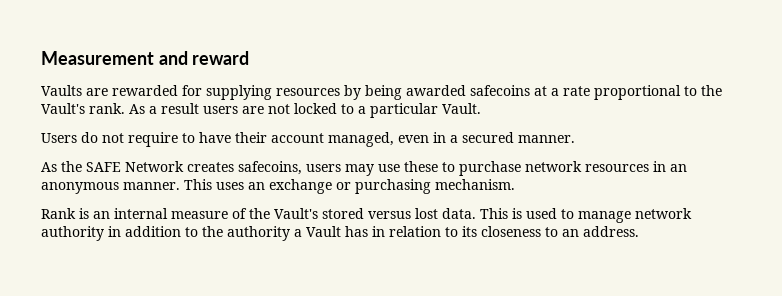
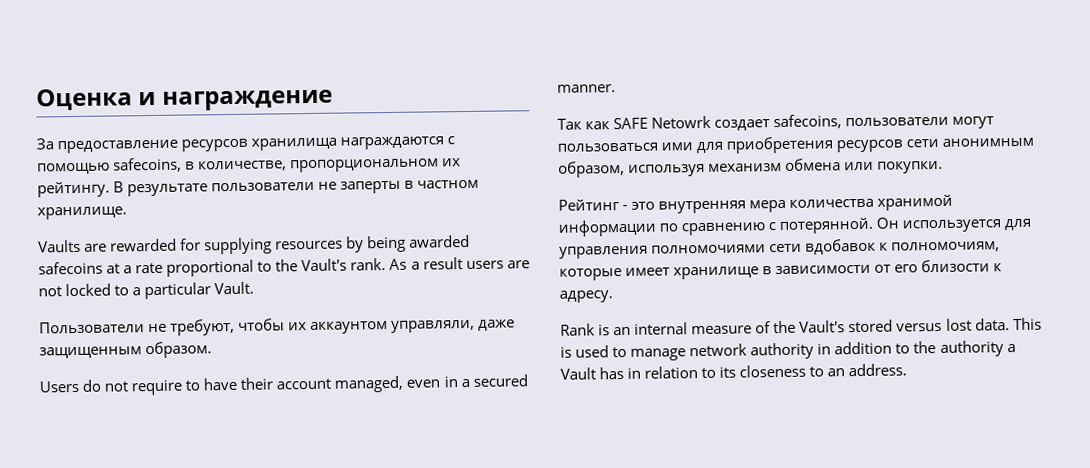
[41,51,250,65] Measurement and reward -> [36,88,333,111] [36,136,456,154] [37,157,462,175] [37,179,480,198] [37,206,127,220] Оценка и награждение // За предоставление ресурсов хранилища награждаются с помощью safecoins, в количестве, пропорциональном их рейтингу. В результате пользователи не заперты в частном хранилище.
(481, 108) none -> [39,318,516,336] [39,341,213,359] // Пользователи не требуют, чтобы их аккаунтом управляли, даже защищенным образом.
[41,161,687,176] [41,179,515,194] As the SAFE Network creates safecoins, users may use these to purchase network resources in an anonymous manner. This uses an exchange or purchasing mechanism. -> [557,114,995,131] [557,136,1035,154] [558,158,944,178] [558,194,954,214] [558,217,1032,237] [559,238,1001,259] [559,259,1003,281] [559,290,613,303] Так как SAFE Netowrk создает safecoins, пользователи могут пользоваться ими для приобретения ресурсов сети анонимным образом, используя механизм обмена или покупки. // Рейтинг - это внутренняя мера количества хранимой информации по сравнению с потерянной. Он используется для управления полномочиями сети вдобавок к полномочиям, которые имеет хранилище в зависимости от его близости к адресу.

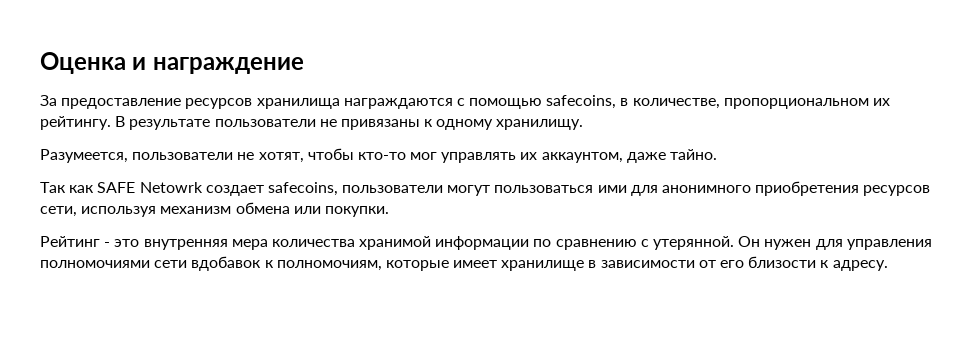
[340,179,480,194] [37,206,127,220] [38,234,471,255] [38,257,530,277] [38,281,255,300] [39,318,516,336] [39,341,213,359] [39,374,528,396] [557,84,616,93] заперты в частном хранилище. // Vaults are rewarded for supplying resources by being awarded safecoins at a rate proportional to the Vault's rank. As a result users are not locked to a particular Vault. // Пользователи не требуют, чтобы их аккаунтом управляли, даже защищенным образом. // Users do not require to have their account managed, even in a secured manner. -> [340,119,584,130] [40,148,718,163] привязаны к одному хранилищу. // Разумеется, пользователи не хотят, чтобы кто-то мог управлять их аккаунтом, даже тайно.
(724, 147) none -> [662,185,752,193] анонимного
[906,137,1035,148] [558,160,625,178] сети анонимным образом, -> [40,206,77,217] сети,
[779,217,1003,235] потерянной. Он используется -> [653,236,812,250] утерянной. Он нужен
[560,317,1042,336] [560,340,1016,361] [560,363,908,380] // Rank is an internal measure of the Vault's stored versus lost data. This is used to manage network authority in addition to the authority a Vault has in relation to its closeness to an address. -> (888, 265) none

